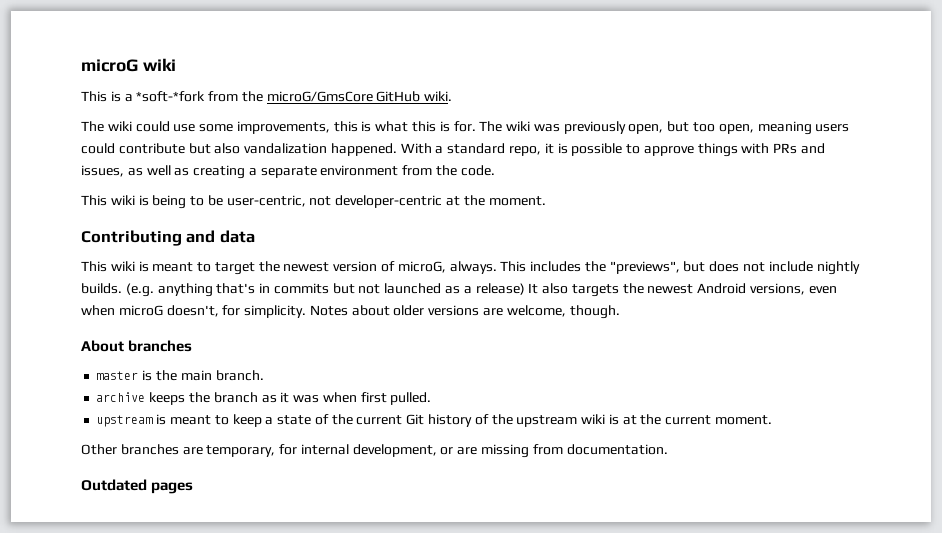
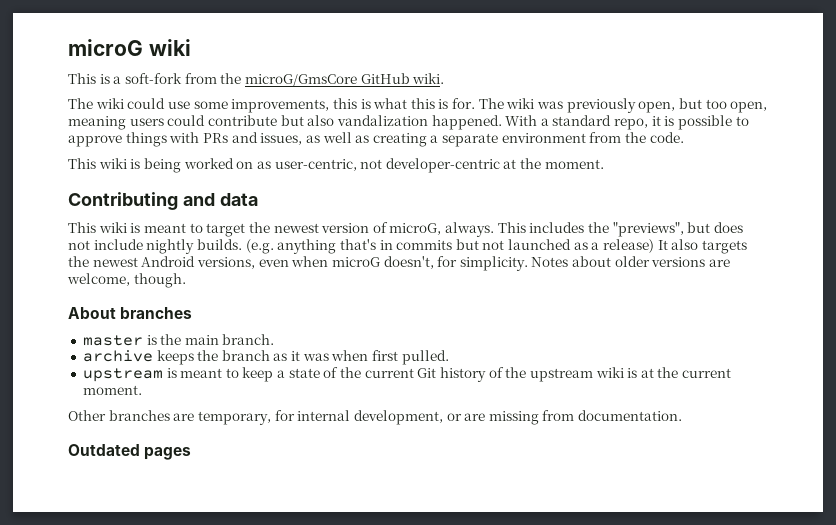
[136,91,206,102] *soft-*fork -> [124,73,182,84] soft-fork
[190,195,223,206] to be -> [183,158,271,169] worked on as

